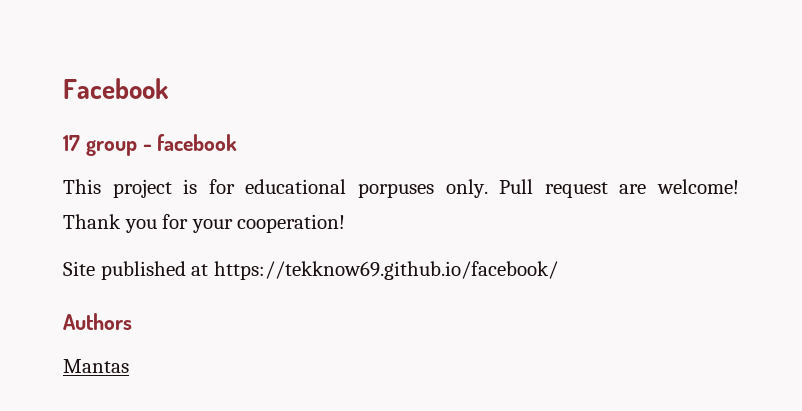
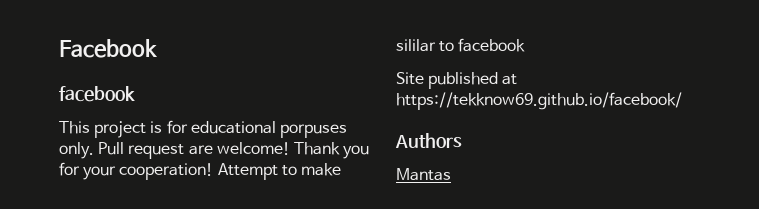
[63,135,152,156] 17 group - -> (158, 48) none
(346, 223) none -> [217,163,341,180] [396,38,526,52] Attempt to make sililar to facebook

